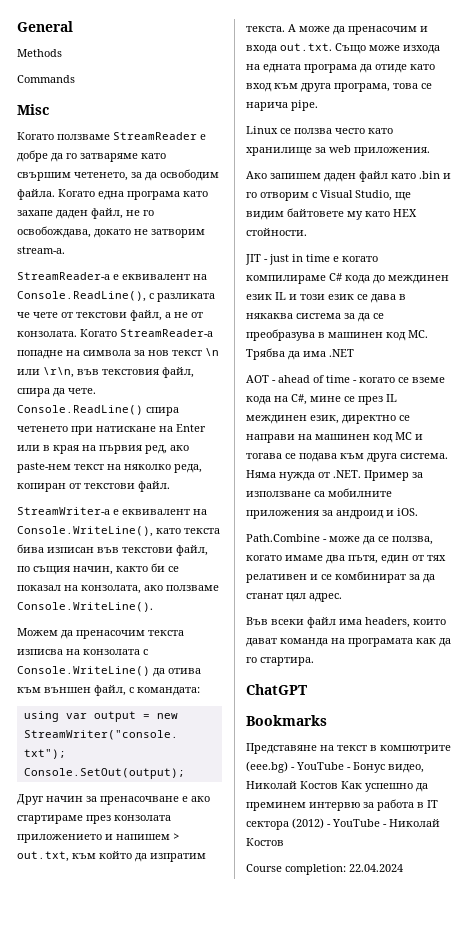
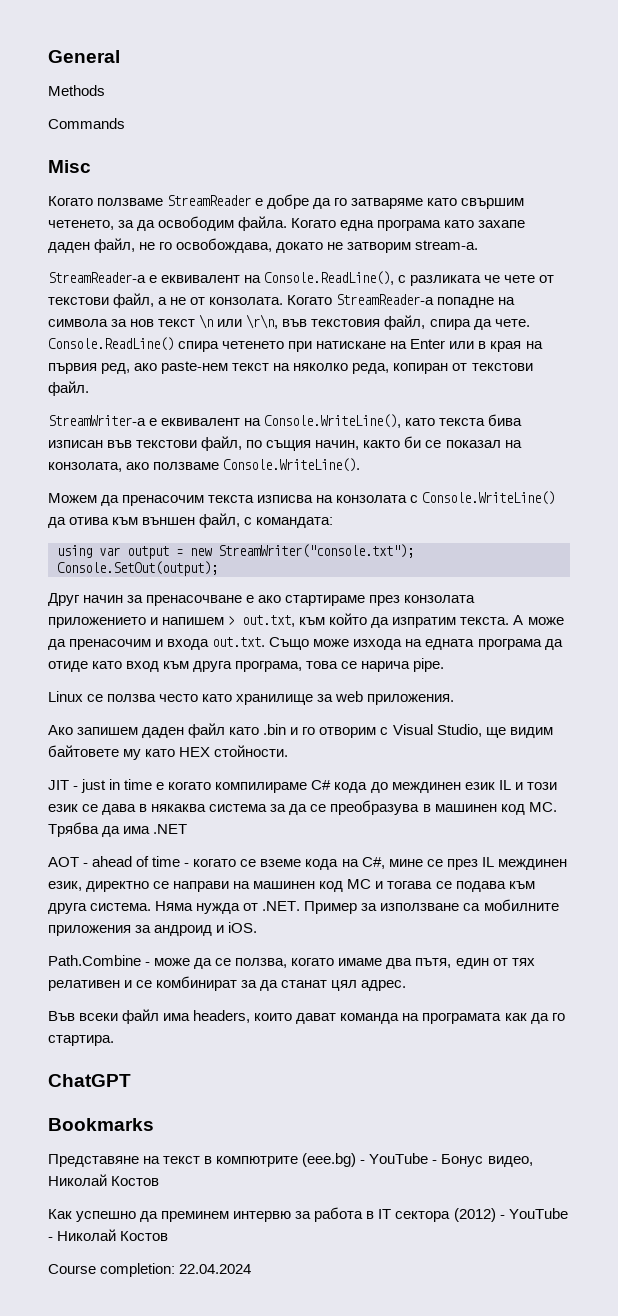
(338, 785) none -> (160, 1181) //

